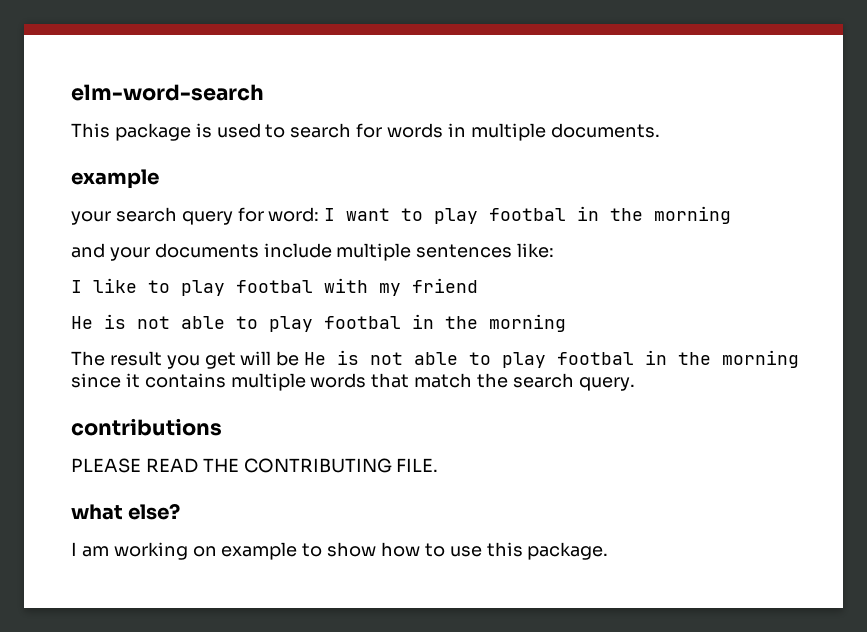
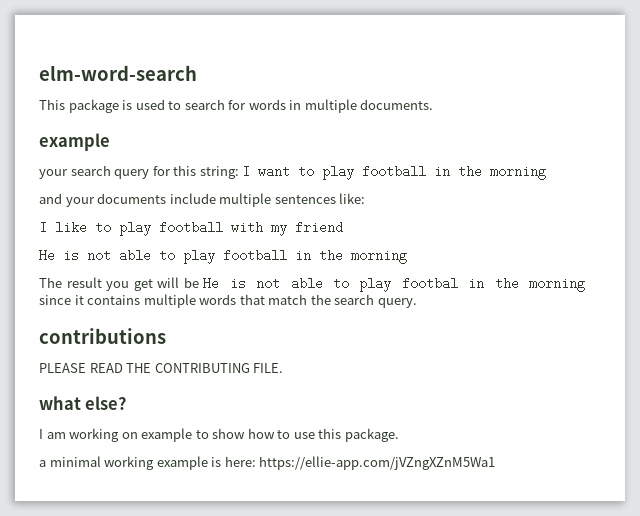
[268,207,320,222] word: -> [173,165,239,179] this string:
[489,208,567,221] footbal -> [362,165,427,178] football
[236,280,313,293] footbal -> [159,221,223,234] football
[324,316,401,329] footbal -> [223,249,287,262] football
(609, 551) none -> [39,456,496,470] // a minimal working example is here: https://ellie-app.com/jVZngXZnM5Wa1

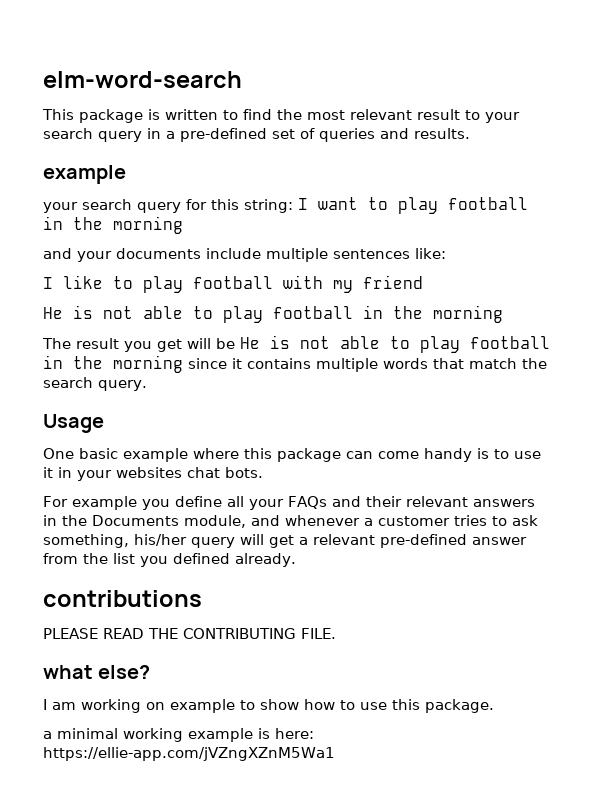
[135,99,434,113] used to search for words in multiple documents. -> [165,109,520,123] [43,128,470,142] written to find the most relevant result to your search query in a pre-defined set of queries and results.
[401,277,458,290] footbal -> [470,336,550,349] football
(417, 303) none -> [43,414,104,433] [43,448,541,462] [43,467,263,481] [43,496,535,510] [43,515,538,528] [43,534,527,548] [43,553,296,567] // Usage // One basic example where this package can come handy is to use it in your websites chat bots. // For example you define all your FAQs and their relevant answers in the Documents module, and whenever a customer tries to ask something, his/her query will get a relevant pre-defined answer from the list you defined already.

